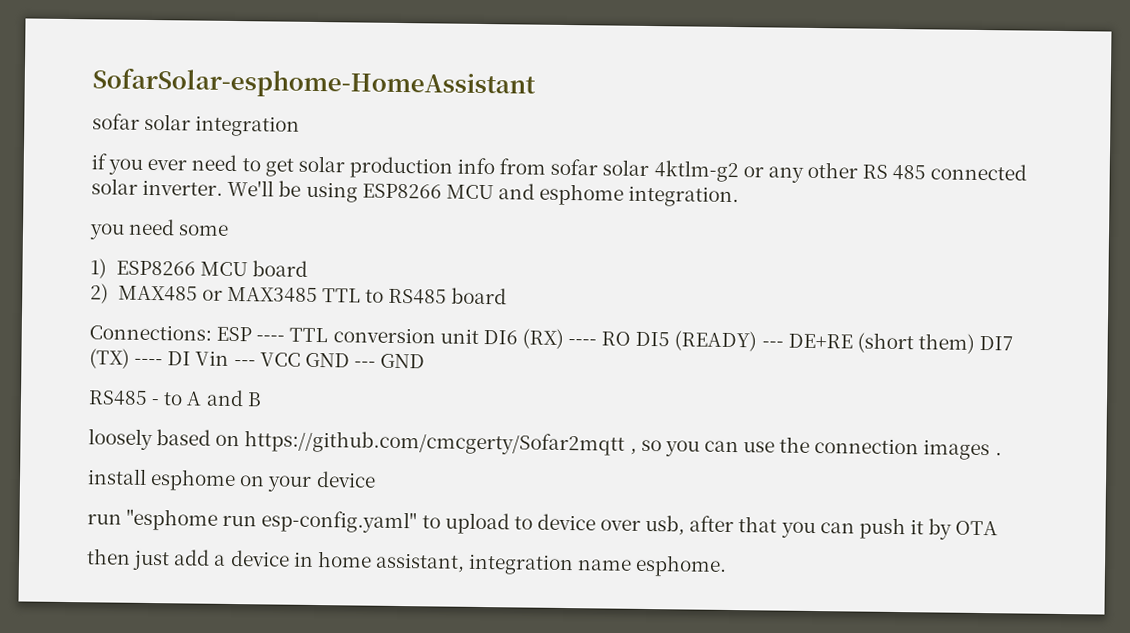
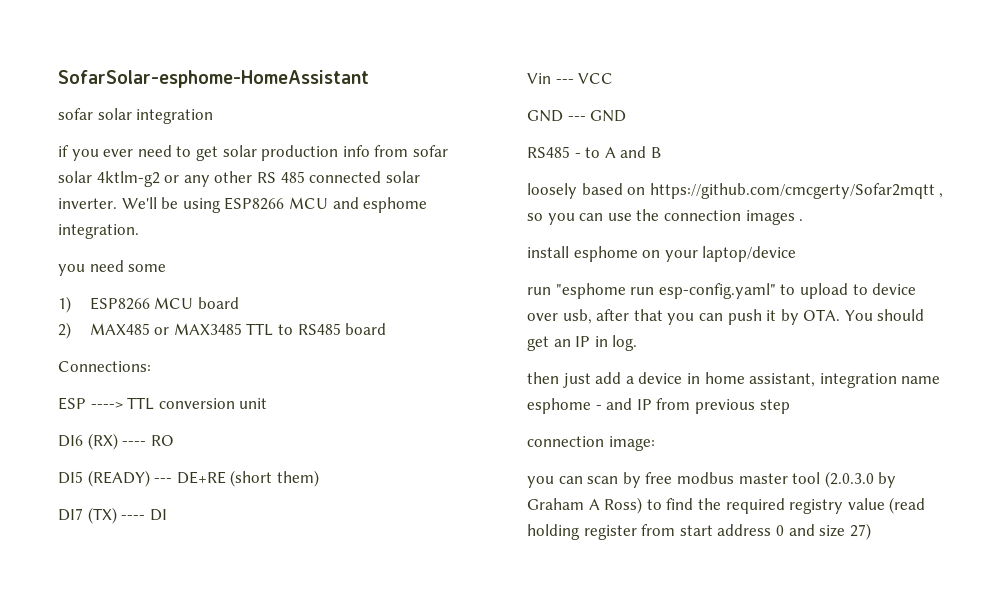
[216,326,286,342] ESP ---- -> [58,397,123,410] // ESP ---->
(479, 336) none -> (268, 403) //
(632, 338) none -> (174, 440) //
(975, 343) none -> (319, 478) //
(192, 358) none -> (167, 515) //
(301, 359) none -> (614, 78) //
[315,471,376,488] device -> [702,246,797,262] laptop/device
[955,520,999,536] OTA -> [803,309,925,321] [527,335,638,351] OTA. You should get an IP in log.
[635,554,728,577] esphome. -> [527,398,790,414] [527,436,655,451] [527,471,897,488] [527,497,926,514] [527,523,871,540] esphome - and IP from previous step // connection image: // you can scan by free modbus master tool (2.0.3.0 by Graham A Ross) to find the required registry value (read holding register from start address 0 and size 27)

